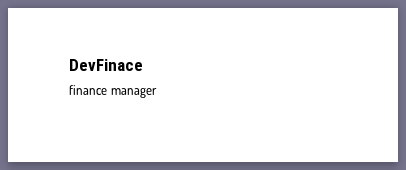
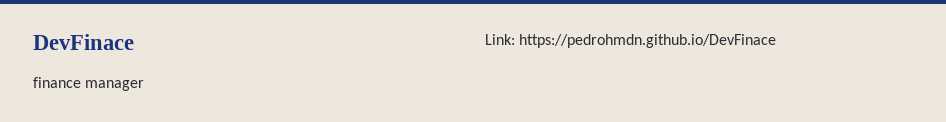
(157, 92) none -> [485,34,777,48] // Link: https://pedrohmdn.github.io/DevFinace

